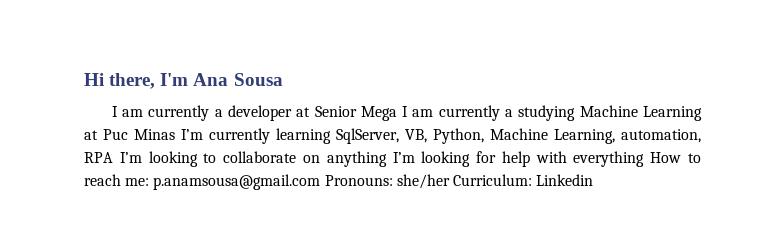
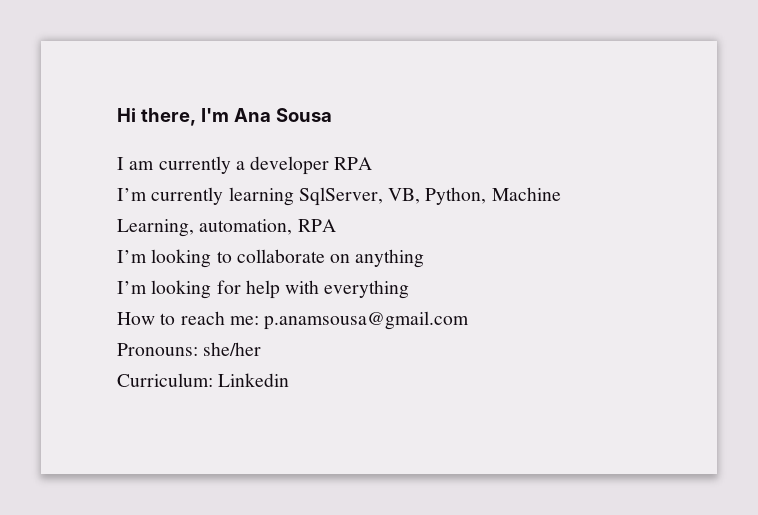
[296,105,703,121] [84,129,175,140] at Senior Mega I am currently a studying Machine Learning at Puc Minas -> [334,157,373,170] RPA //
(113, 157) none -> (336, 225) //
(387, 159) none -> (425, 258) //
(645, 159) none -> (410, 289) //
(321, 182) none -> (470, 320) //
(450, 181) none -> (262, 349) //

